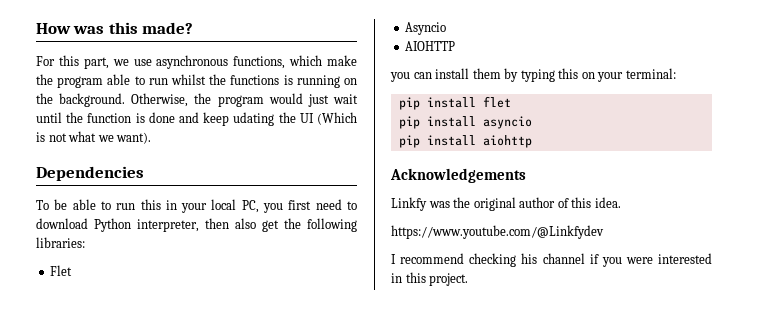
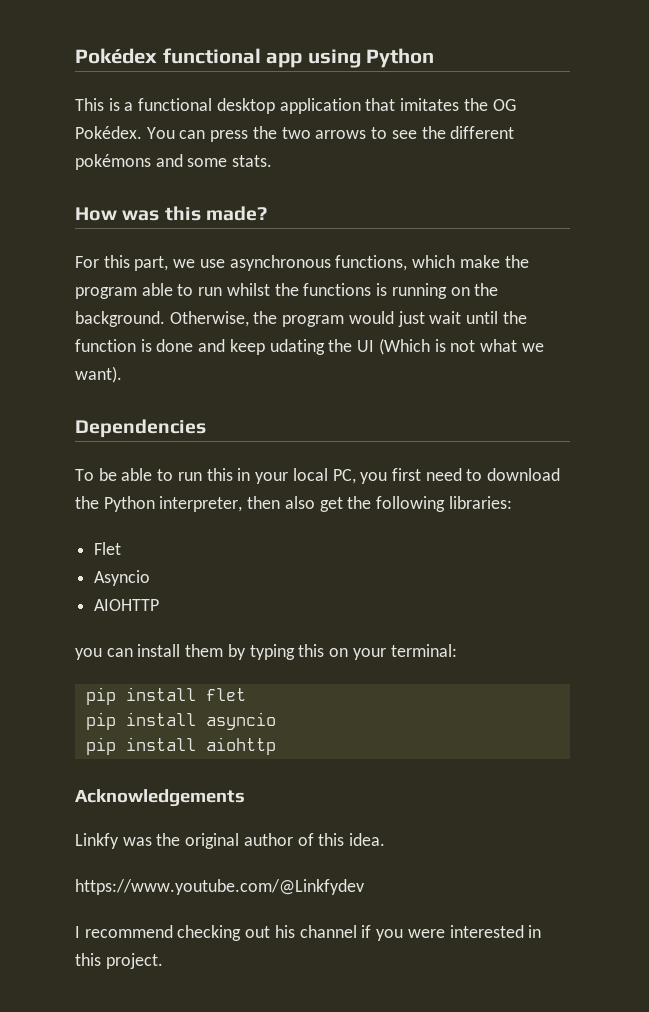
(36, 28) none -> [75,48,435,68] [75,98,516,114] [75,126,515,142] [75,154,273,170] Pokédex functional app using Python // This is a functional desktop application that imitates the OG Pokédex. You can press the two arrows to see the different pokémons and some stats. //
(88, 223) none -> [75,496,99,509] the
(517, 260) none -> [245,926,271,938] out

